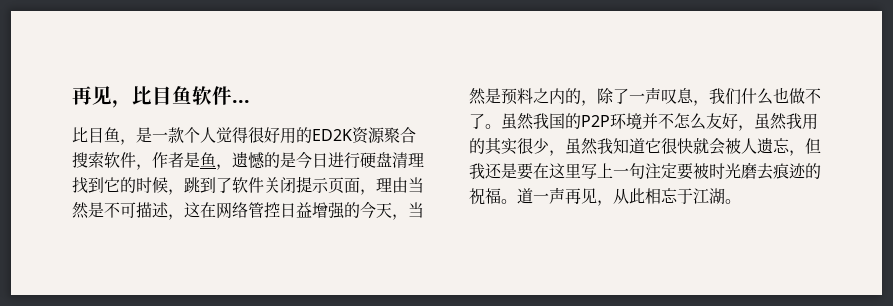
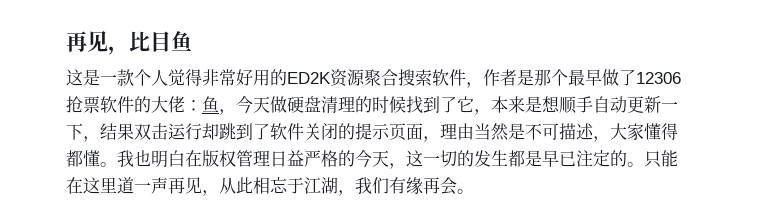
[192,86,250,105] [72,127,136,145] 软件... // 比目鱼， -> [66,69,83,86] // 这
[248,127,264,143] 很 -> [202,69,236,86] 非常
[200,151,424,170] [72,177,184,195] 鱼，遗憾的是今日进行硬盘清理找到它的时候， -> [534,69,681,86] [66,95,678,115] [66,123,219,142] 那个最早做了12306抢票软件的大佬：鱼，今天做硬盘清理的时候找到了它，本来是想顺手自动更新一下，结果双击运行却
(296, 185) none -> [338,123,355,140] 的
[184,201,424,220] [469,87,821,106] [469,113,818,131] [469,137,821,156] [469,162,821,180] [469,188,517,205] 这在网络管控日益增强的今天，当然是预料之内的，除了一声叹息，我们什么也做不了。虽然我国的P2P环境并不怎么友好，虽然我用的其实很少，虽然我知道它很快就会被人遗忘，但我还是要在这里写上一句注定要被时光磨去痕迹的祝福。 -> [610,123,678,141] [66,149,678,169] [66,177,117,194] 大家懂得都懂。我也明白在版权管理日益严格的今天，这一切的发生都是早已注定的。只能在这里
(725, 196) none -> [338,177,457,196] ，我们有缘再会

